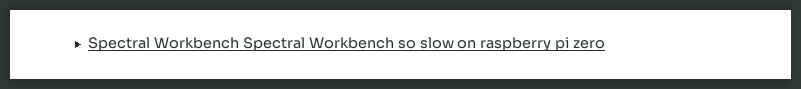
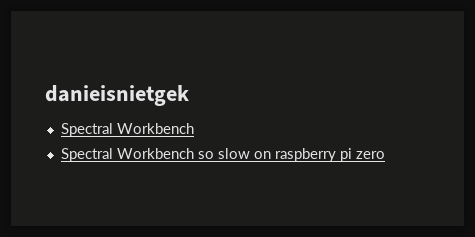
[87,37,239,51] Spectral Workbench -> [45,85,189,106] [60,123,194,137] danieisnietgek // Spectral Workbench //

